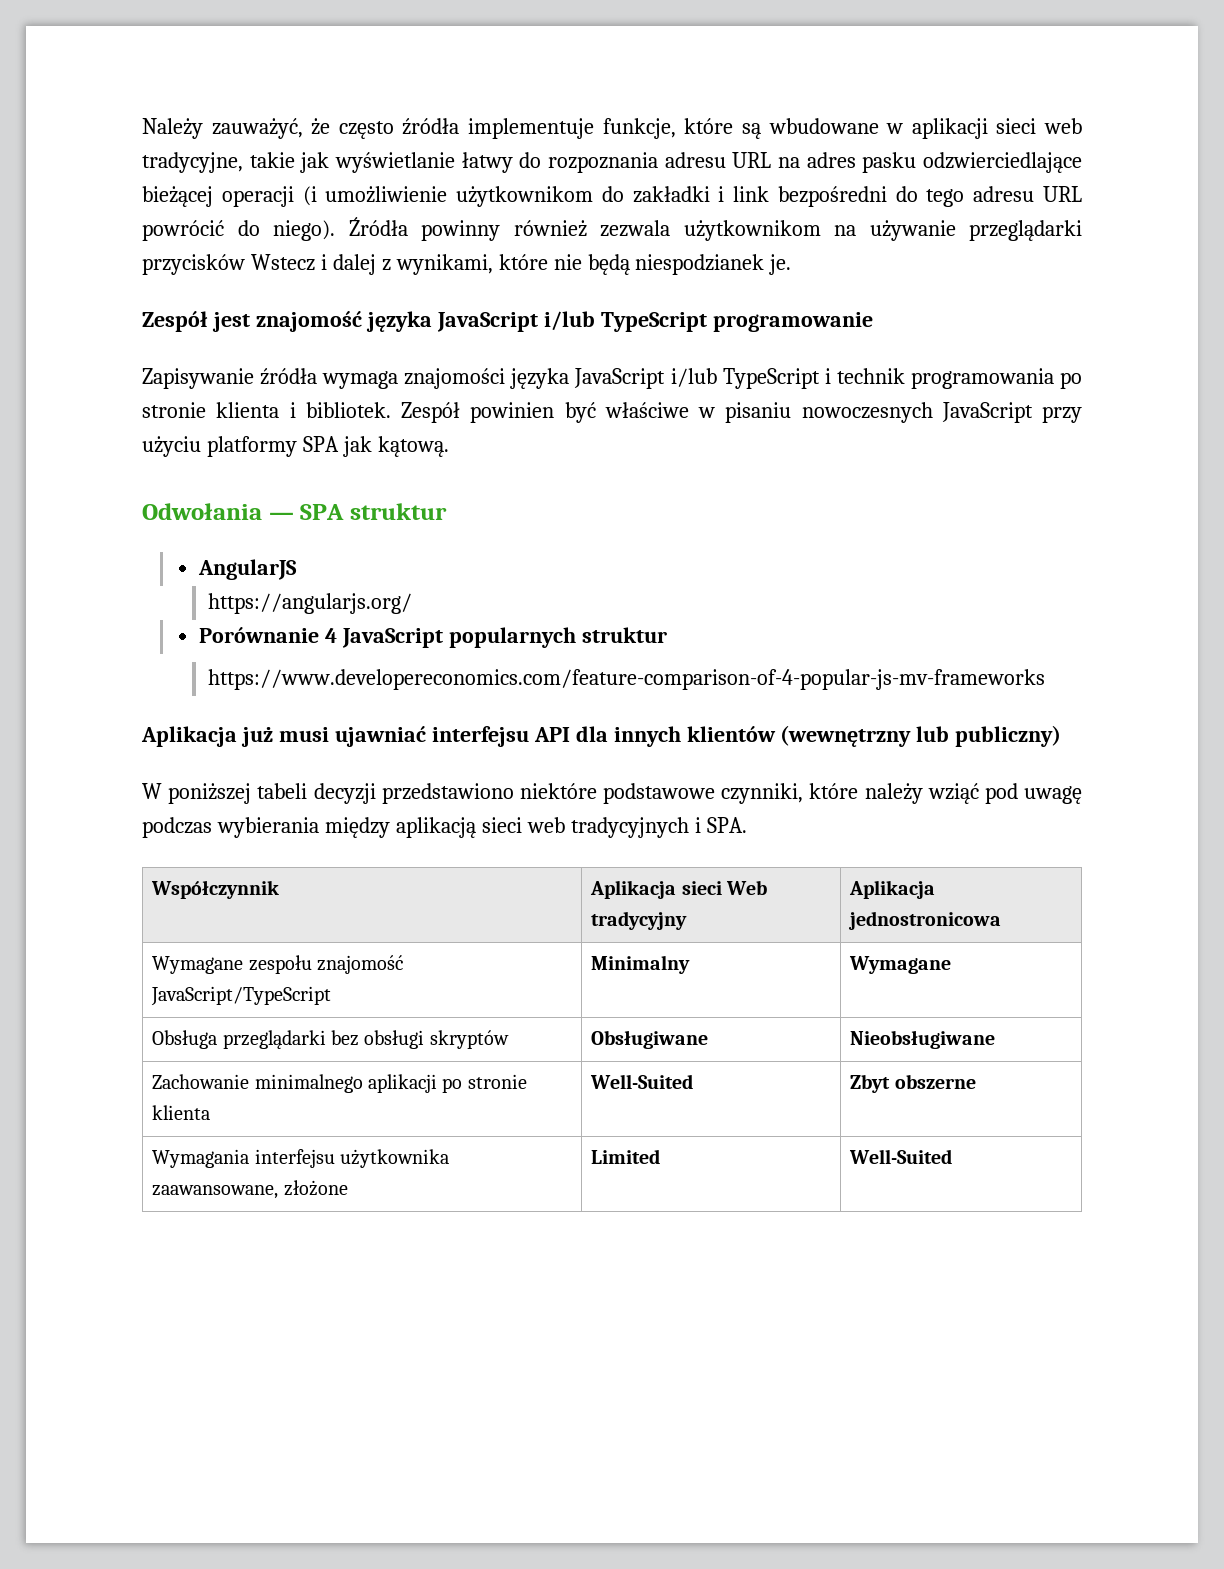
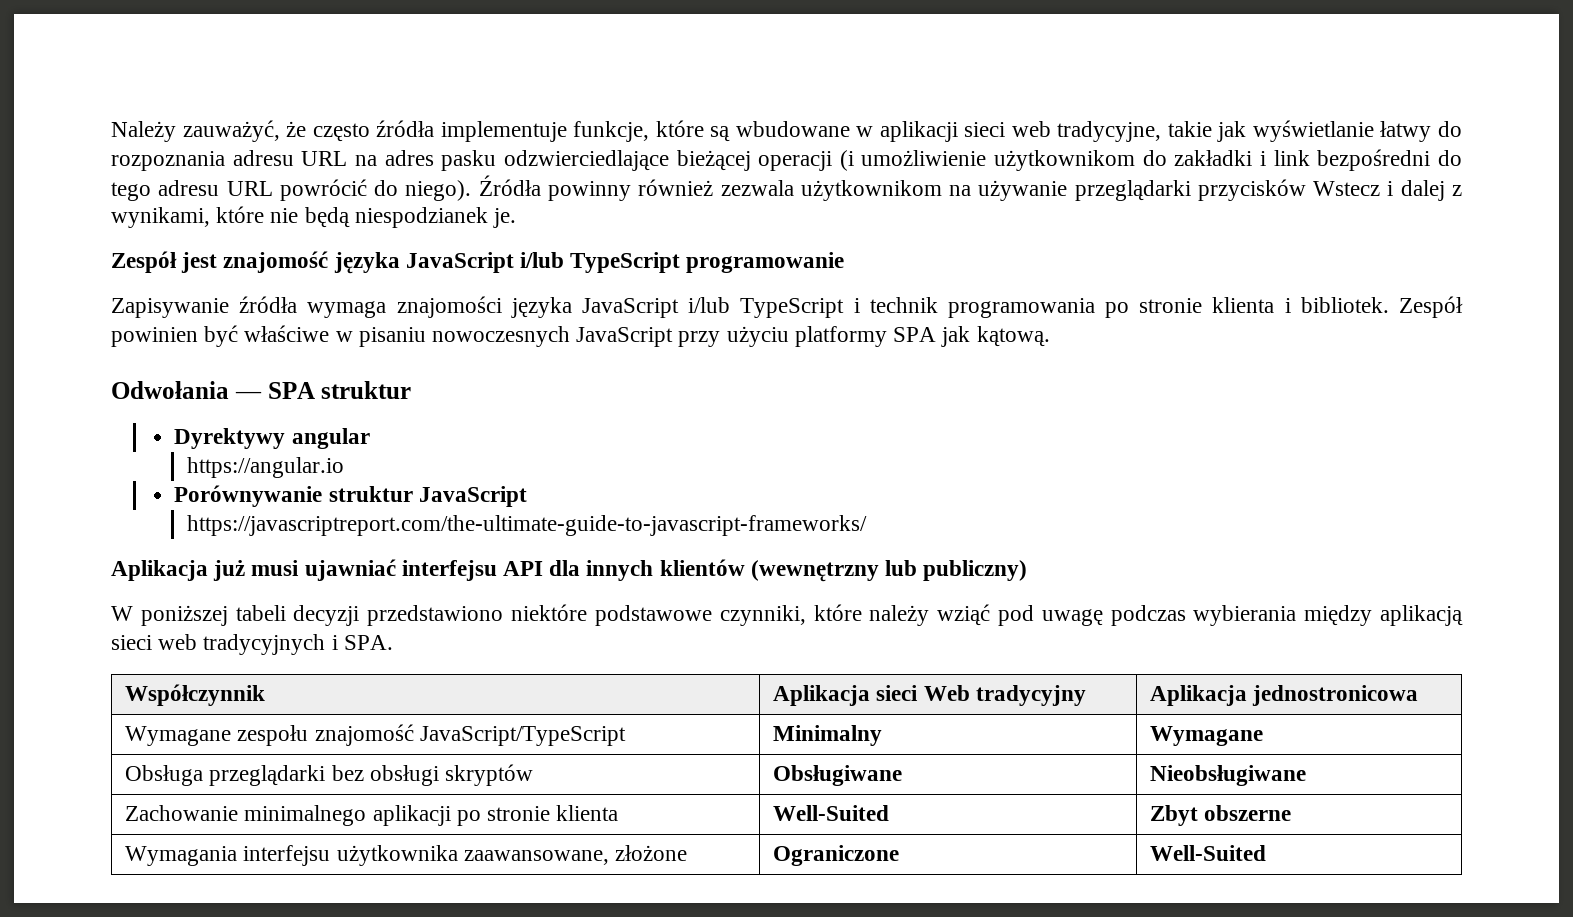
[198,559,298,580] [207,593,412,614] [199,627,667,648] [207,669,1045,690] AngularJS // https://angularjs.org/ // Porównanie 4 JavaScript popularnych struktur // https://www.developereconomics.com/feature-comparison-of-4-popular-js-mv-frameworks -> [174,428,370,449] [186,457,344,478] [174,485,527,507] [186,515,867,536] Dyrektywy angular // https://angular.io // Porównywanie struktur JavaScript // https://javascriptreport.com/the-ultimate-guide-to-javascript-frameworks/
[591,1149,661,1164] Limited -> [773,845,900,866] Ograniczone

